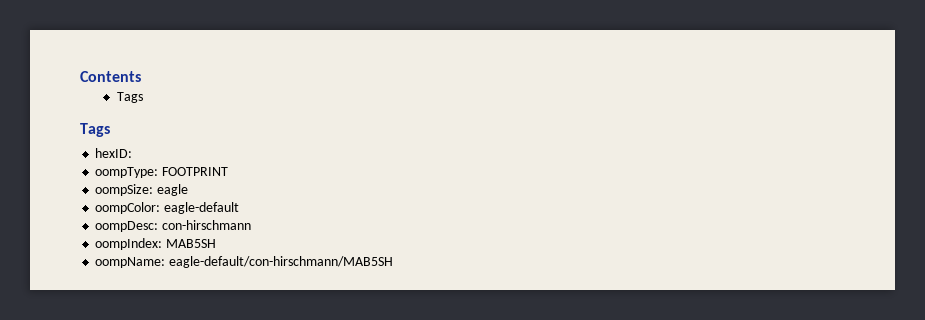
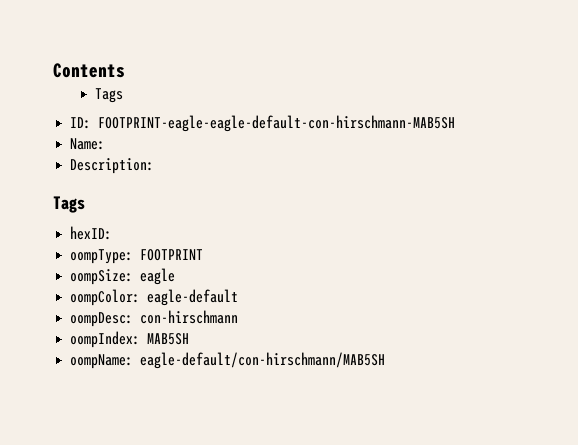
(143, 97) none -> [70,115,456,132] [70,138,106,150] [70,158,155,174] // ID: FOOTPRINT-eagle-eagle-default-con-hirschmann-MAB5SH // Name: // Description:

